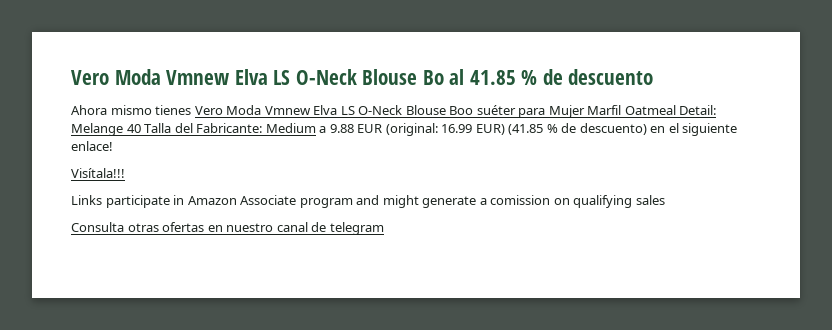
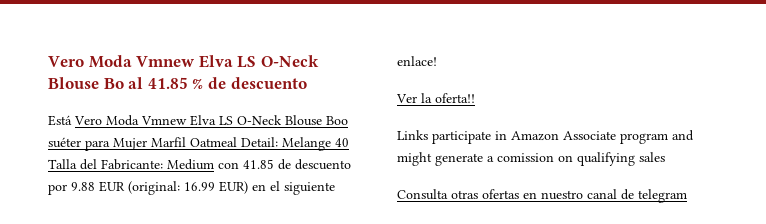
[71,105,192,115] Ahora mismo tienes -> [48,115,72,126] Está
[319,126,327,133] a -> [218,159,351,170] [48,184,67,195] con 41.85 de descuento por
[508,123,647,135] (41.85 % de descuento) -> (248, 187) none
[71,168,125,178] Visítala!!! -> [396,93,475,103] Ver la oferta!!

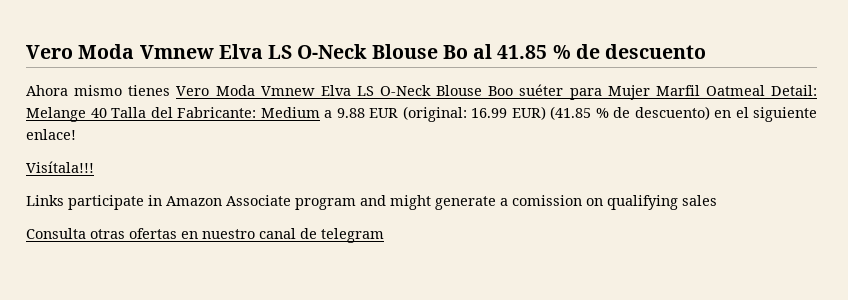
[48,115,72,126] Está -> [26,85,171,96] Ahora mismo tienes
[218,159,351,170] [48,184,67,195] con 41.85 de descuento por -> [324,110,332,118] a
(248, 187) none -> [550,106,710,120] (41.85 % de descuento)
[396,93,475,103] Ver la oferta!! -> [26,161,94,173] Visítala!!!

